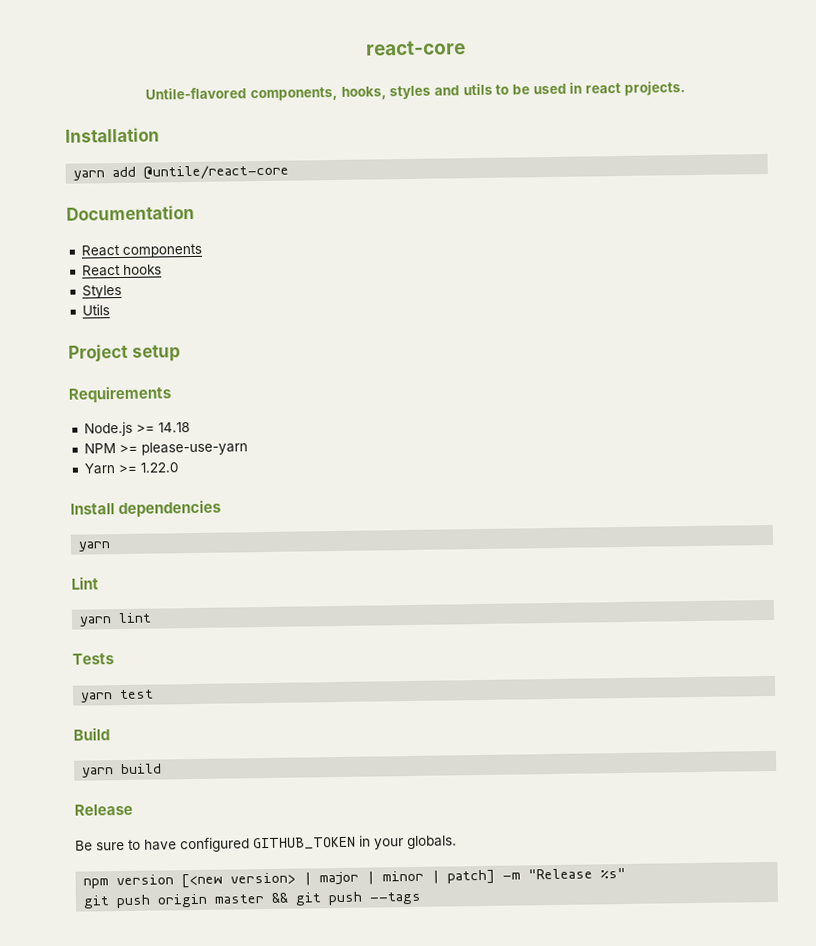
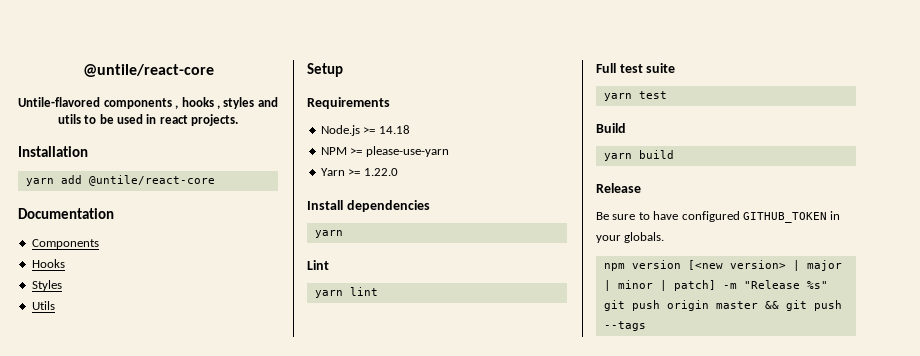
[364,40,466,56] react-core -> [82,64,214,77] @untile/react-core
[250,86,387,102] components, hooks, -> [103,97,220,109] components , hooks ,
[80,243,202,258] [81,264,162,277] React components // React hooks -> [31,239,99,249] [31,259,65,268] Components // Hooks
[68,343,181,362] Project setup -> [307,63,343,77] Setup
[72,653,114,665] Tests -> [596,63,676,73] Full test suite

